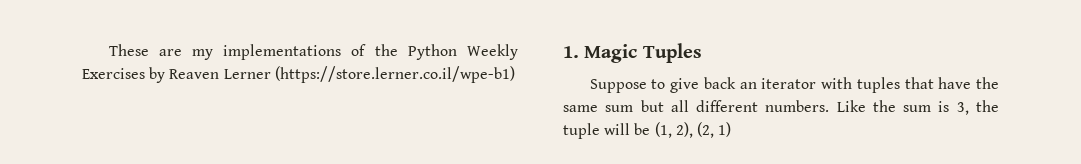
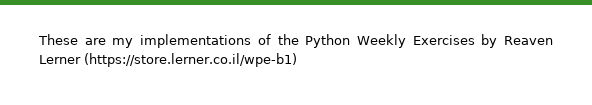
[563,43,702,63] [589,77,999,93] [563,100,999,115] [563,122,732,139] // 1. Magic Tuples // Suppose to give back an iterator with tuples that have the same sum but all different numbers. Like the sum is 3, the tuple will be (1, 2), (2, 1) -> (297, 60) none

